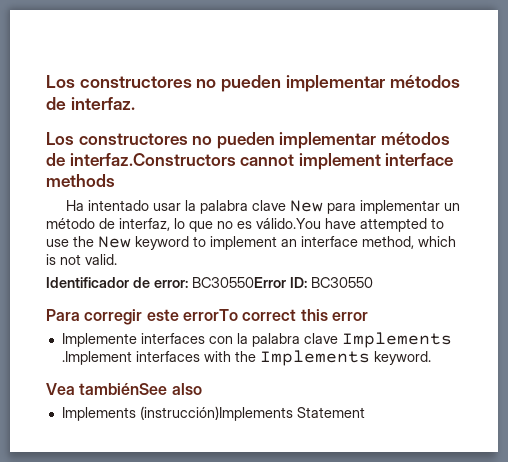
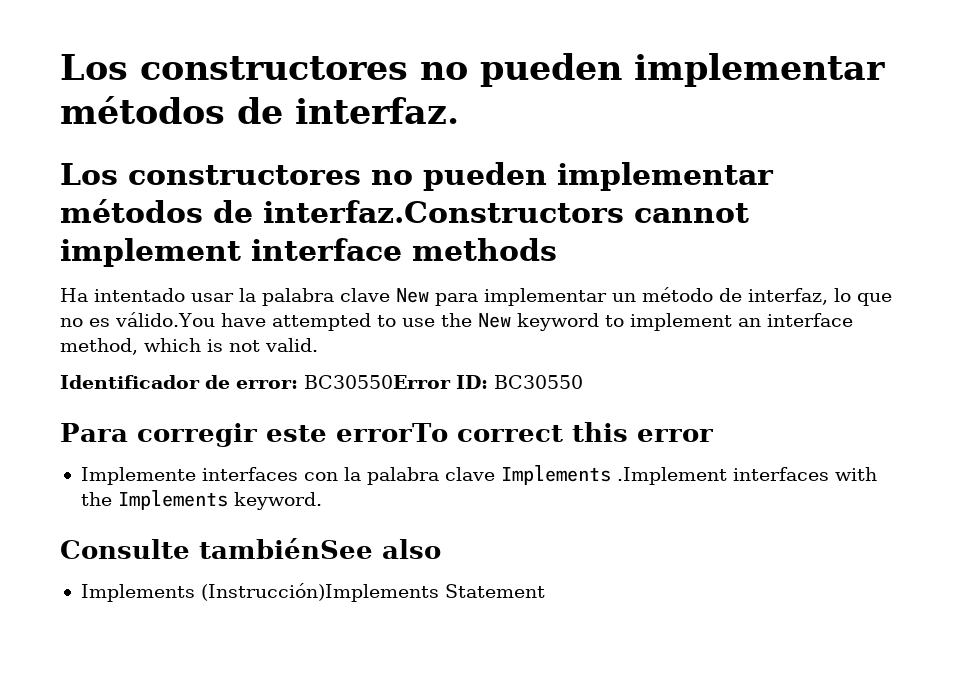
[46,383,75,395] Vea -> [60,539,190,559] Consulte
[139,406,293,421] (instrucción)Implements -> [200,583,439,602] (Instrucción)Implements

